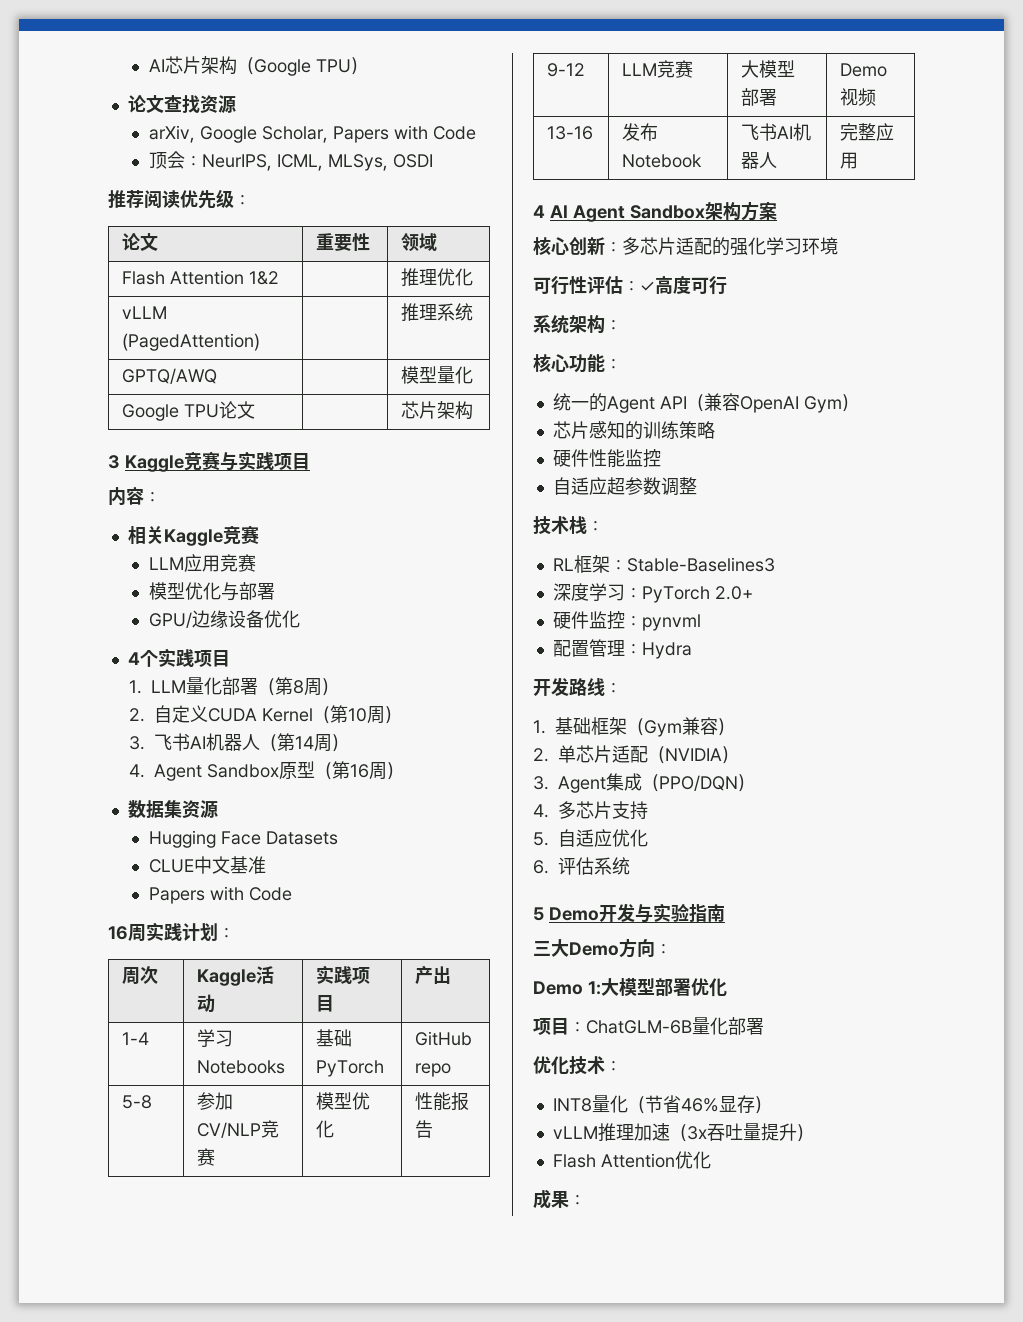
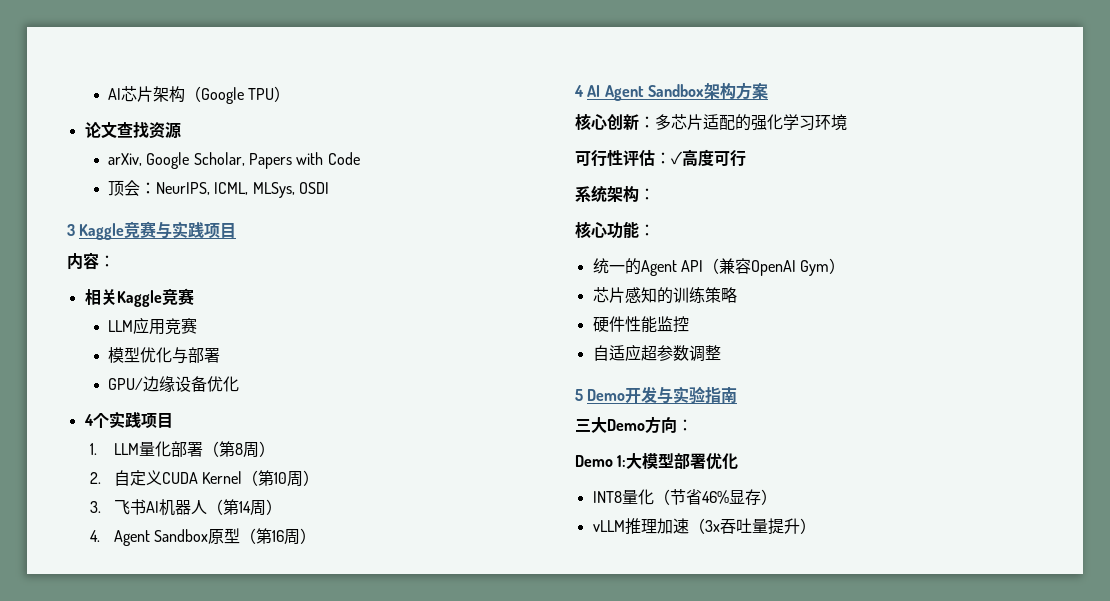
[108,189,251,209] [122,233,159,251] [316,233,371,251] [401,233,438,252] [122,270,280,285] [401,268,474,287] [122,306,168,319] [122,333,261,351] [401,303,474,322] [122,368,218,384] [401,366,474,384] [122,401,256,421] [401,401,474,420] // 推荐阅读优先级： // 论文 | 重要性 | 领域 // Flash Attention 1&2 | | 推理优化 // vLLM (PagedAttention) | | 推理系统 // GPTQ/AWQ | | 模型量化 // Google TPU论文 | | 芯片架构 -> (329, 188) none
[127,800,218,818] [148,830,338,848] [148,856,266,874] [148,886,292,904] [108,922,235,942] [122,966,159,985] [197,966,275,986] [197,994,216,1013] [316,965,371,984] [316,995,335,1012] [415,966,452,985] [122,1032,150,1045] [197,1029,234,1047] [197,1060,286,1074] [316,1029,353,1047] [316,1060,385,1077] [415,1031,473,1046] [415,1063,452,1077] [122,1095,153,1109] [197,1092,234,1110] [197,1120,280,1138] [197,1148,216,1166] [316,1092,371,1110] [316,1120,335,1138] [415,1092,470,1111] [415,1120,434,1138] [547,63,586,77] [622,60,694,78] [741,60,796,78] [741,88,778,106] [840,63,888,77] [840,88,877,106] [547,126,594,140] [622,123,659,141] [622,154,703,168] [741,123,812,141] [741,152,778,169] [840,123,895,141] [840,152,859,169] // 数据集资源 // Hugging Face Datasets // CLUE中文基准 // Papers with Code // 16周实践计划： // 周次 | Kaggle活动 | 实践项目 | 产出 // 1-4 | 学习Notebooks | 基础PyTorch | GitHub repo // 5-8 | 参加CV/NLP竞赛 | 模型优化 | 性能报告 // 9-12 | LLM竞赛 | 大模型部署 | Demo视频 // 13-16 | 发布Notebook | 飞书AI机器人 | 完整应用 -> (317, 536) none
[533,516,604,535] [552,555,775,573] [552,583,753,603] [552,611,701,631] [552,639,692,659] [533,677,622,696] [533,717,735,737] [533,745,739,764] [533,773,755,793] [533,801,648,820] [533,829,648,847] [533,857,630,875] // 技术栈： // RL框架：Stable-Baselines3 // 深度学习：PyTorch 2.0+ // 硬件监控：pynvml // 配置管理：Hydra // 开发路线： // 1.基础框架（Gym兼容） // 2.单芯片适配（NVIDIA） // 3. Agent集成（PPO/DQN） // 4.多芯片支持 // 5.自适应优化 // 6.评估系统 -> (721, 353) none
[533,1017,764,1035] [533,1056,622,1075] // 项目：ChatGLM-6B量化部署 // 优化技术： -> (739, 461) none
[552,1151,711,1169] [533,1189,586,1209] // Flash Attention优化 // 成果： -> (816, 526) none

